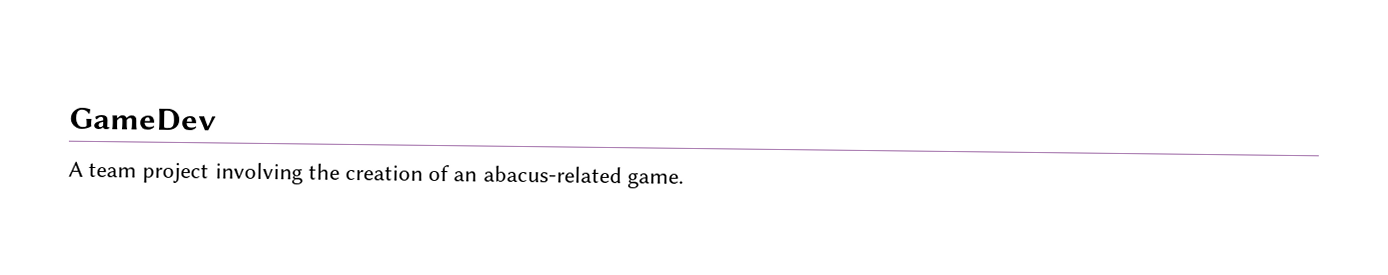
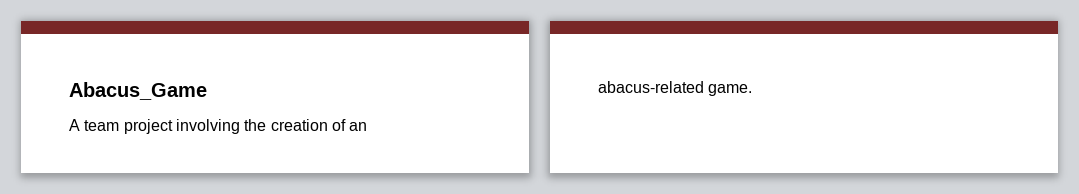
[69,107,217,132] GameDev -> [69,82,207,100] Abacus_Game

